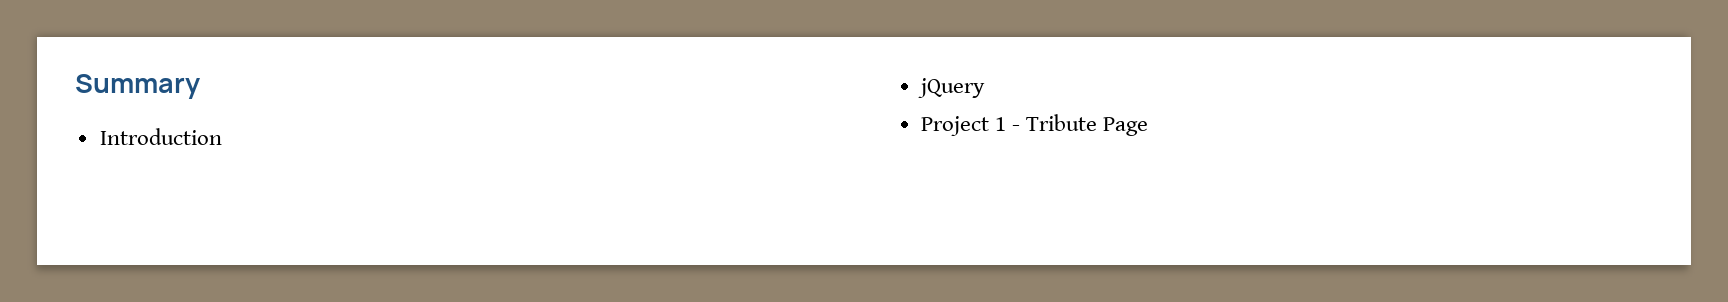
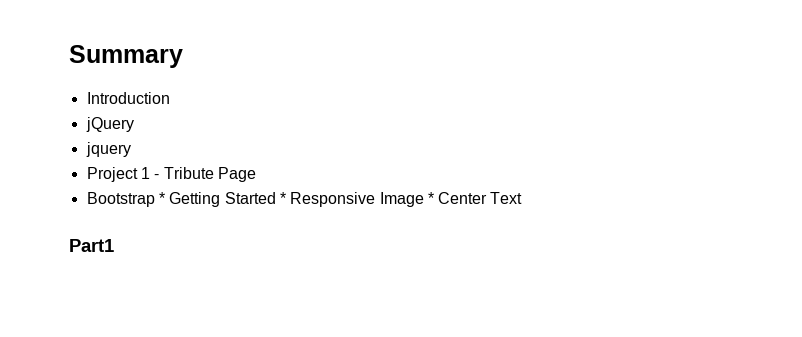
(985, 88) none -> [85,142,131,157] // jquery
(1149, 126) none -> [86,192,523,207] [69,239,114,252] // Bootstrap * Getting Started * Responsive Image * Center Text // Part1

